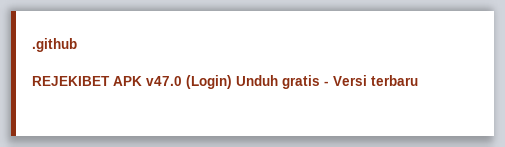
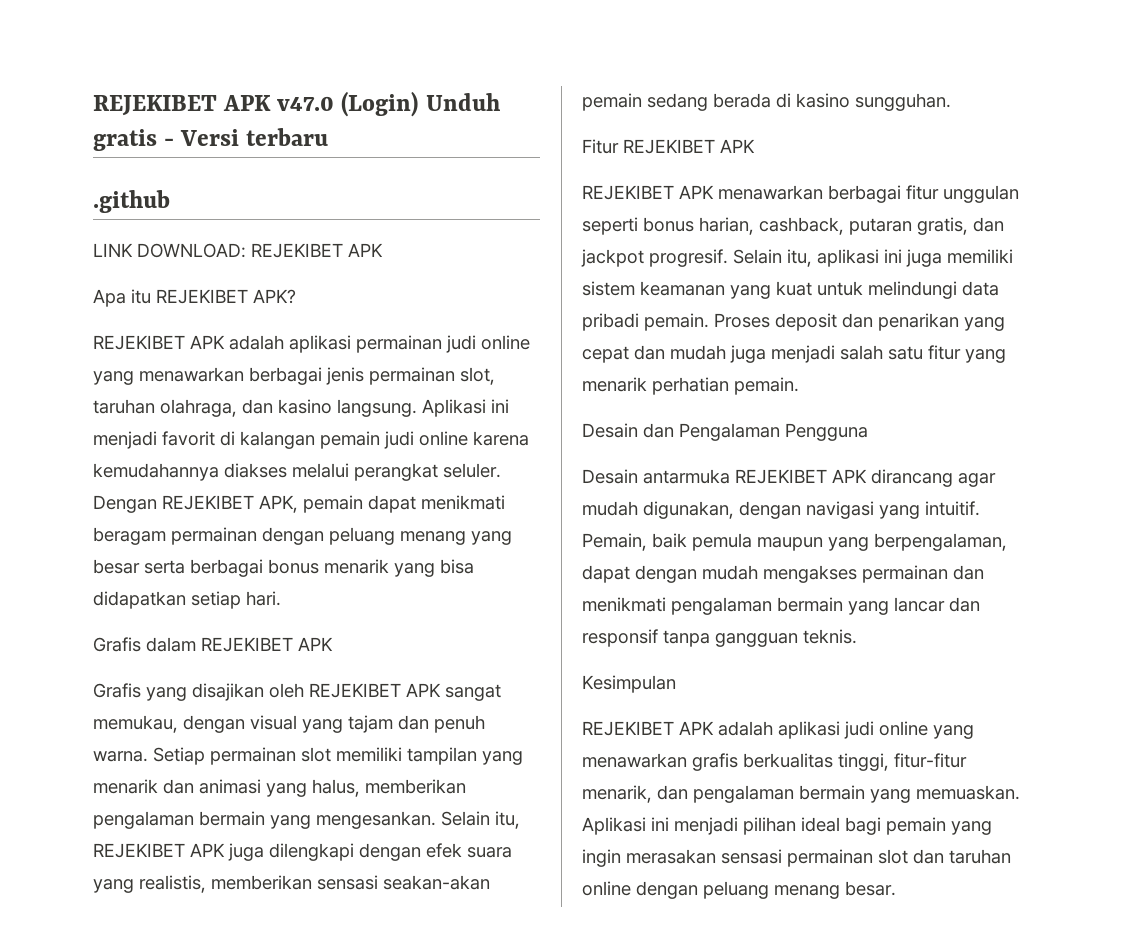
[32,38,77,52] .github // -> (93, 105) none
(418, 80) none -> [93,190,170,213] [93,243,383,258] [93,289,296,307] [93,335,530,353] [93,367,495,385] [93,399,509,417] [93,431,529,449] [93,463,501,481] [93,495,505,513] [93,527,512,545] [93,559,474,577] [93,591,281,609] [93,637,333,652] [93,683,501,701] [93,715,485,733] [93,747,523,765] [93,779,466,797] [93,811,520,829] [93,843,512,861] [93,875,490,893] [582,93,951,111] [582,139,755,154] [582,185,1019,203] [582,217,1004,235] [581,249,1013,267] [582,281,999,299] [582,313,1005,331] [582,345,1006,363] [582,377,799,395] [582,423,868,441] [582,469,996,487] [582,501,980,519] [582,533,1007,551] [582,565,984,583] [582,597,980,615] [582,629,857,647] [582,675,676,693] [582,721,974,739] [582,753,967,771] [582,785,1020,803] [582,817,992,835] [582,849,1011,867] [582,881,896,899] // .github // LINK DOWNLOAD: REJEKIBET APK // Apa itu REJEKIBET APK? // REJEKIBET APK adalah aplikasi permainan judi online yang menawarkan berbagai jenis permainan slot, taruhan olahraga, dan kasino langsung. Aplikasi ini menjadi favorit di kalangan pemain judi online karena kemudahannya diakses melalui perangkat seluler. Dengan REJEKIBET APK, pemain dapat menikmati beragam permainan dengan peluang menang yang besar serta berbagai bonus menarik yang bisa didapatkan setiap hari. // Grafis dalam REJEKIBET APK // Grafis yang disajikan oleh REJEKIBET APK sangat memukau, dengan visual yang tajam dan penuh warna. Setiap permainan slot memiliki tampilan yang menarik dan animasi yang halus, memberikan pengalaman bermain yang mengesankan. Selain itu, REJEKIBET APK juga dilengkapi dengan efek suara yang realistis, memberikan sensasi seakan-akan pemain sedang berada di kasino sungguhan. // Fitur REJEKIBET APK // REJEKIBET APK menawarkan berbagai fitur unggulan seperti bonus harian, cashback, putaran gratis, dan jackpot progresif. Selain itu, aplikasi ini juga memiliki sistem keamanan yang kuat untuk melindungi data pribadi pemain. Proses deposit dan penarikan yang cepat dan mudah juga menjadi salah satu fitur yang menarik perhatian pemain. // Desain dan Pengalaman Pengguna // Desain antarmuka REJEKIBET APK dirancang agar mudah digunakan, dengan navigasi yang intuitif. Pemain, baik pemula maupun yang berpengalaman, dapat dengan mudah mengakses permainan dan menikmati pengalaman bermain yang lancar dan responsif tanpa gangguan teknis. // Kesimpulan // REJEKIBET APK adalah aplikasi judi online yang menawarkan grafis berkualitas tinggi, fitur-fitur menarik, dan pengalaman bermain yang memuaskan. Aplikasi ini menjadi pilihan ideal bagi pemain yang ingin merasakan sensasi permainan slot dan taruhan online dengan peluang menang besar.

